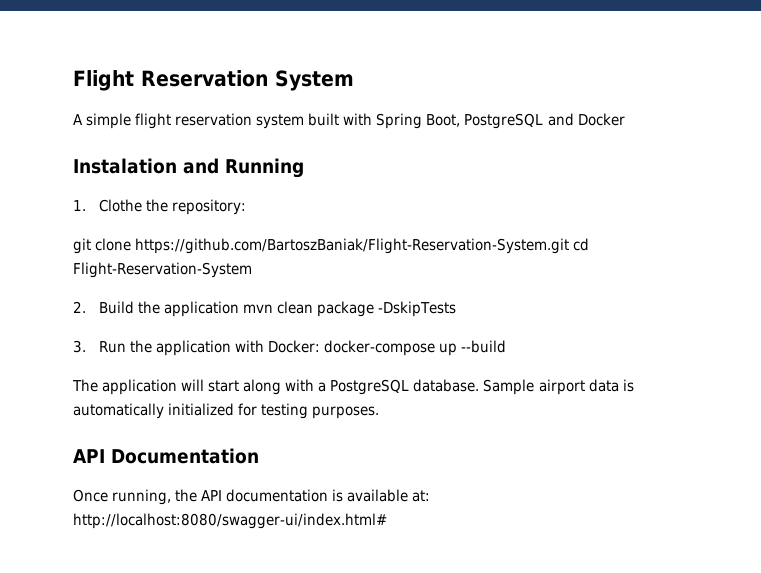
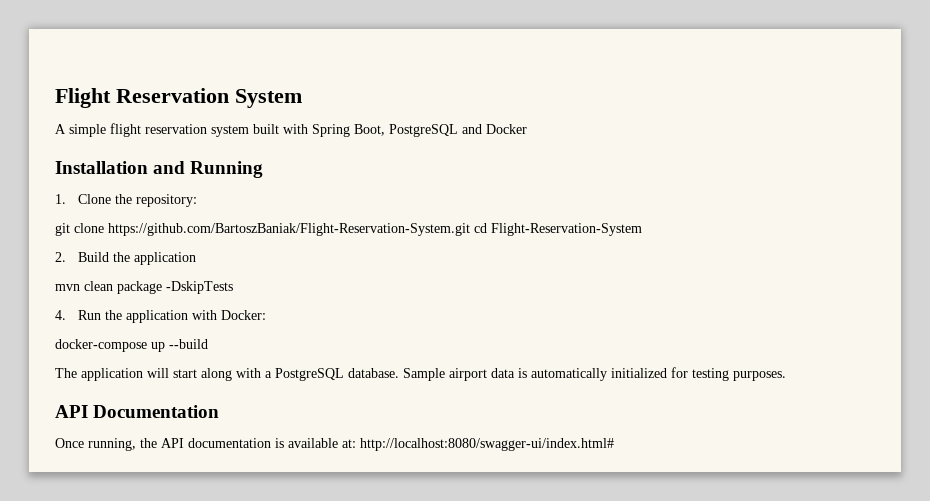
[73,158,177,174] Instalation -> [55,161,148,174] Installation
[98,199,142,212] Clothe -> [77,194,111,204] Clone
(239, 309) none -> (196, 258) //
[73,340,86,353] 3. -> [55,310,66,320] 4.
(321, 346) none -> (266, 315) //

